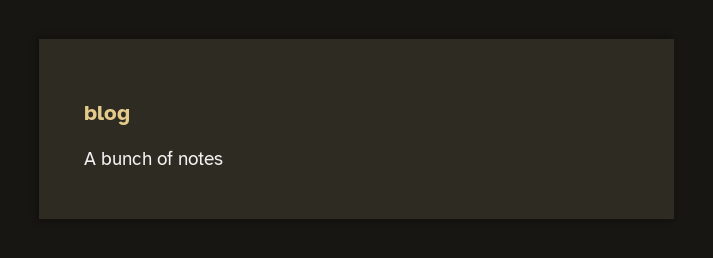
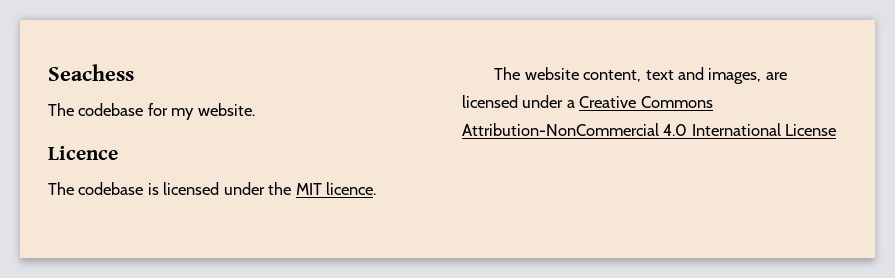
[84,106,130,125] [84,150,224,165] blog // A bunch of notes -> [48,64,134,81] [48,103,255,120] [48,146,118,160] [48,182,377,195] [494,67,787,84] [462,95,713,108] [462,123,837,136] Seachess // The codebase for my website. // Licence // The codebase is licensed under the MIT licence. // The website content, text and images, are licensed under a Creative Commons Attribution-NonCommercial 4.0 International License

